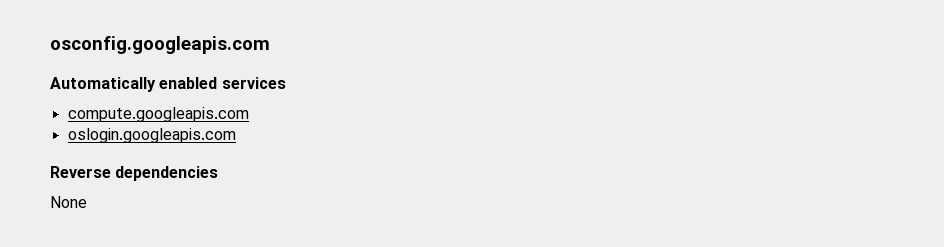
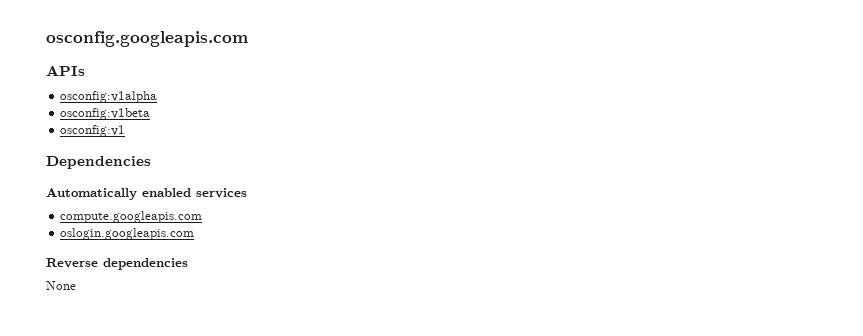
(270, 45) none -> [46,65,85,76] [60,91,158,103] [60,108,151,120] [60,125,126,137] [46,156,151,169] // APIs // osconfig:v1alpha // osconfig:v1beta // osconfig:v1 // Dependencies

